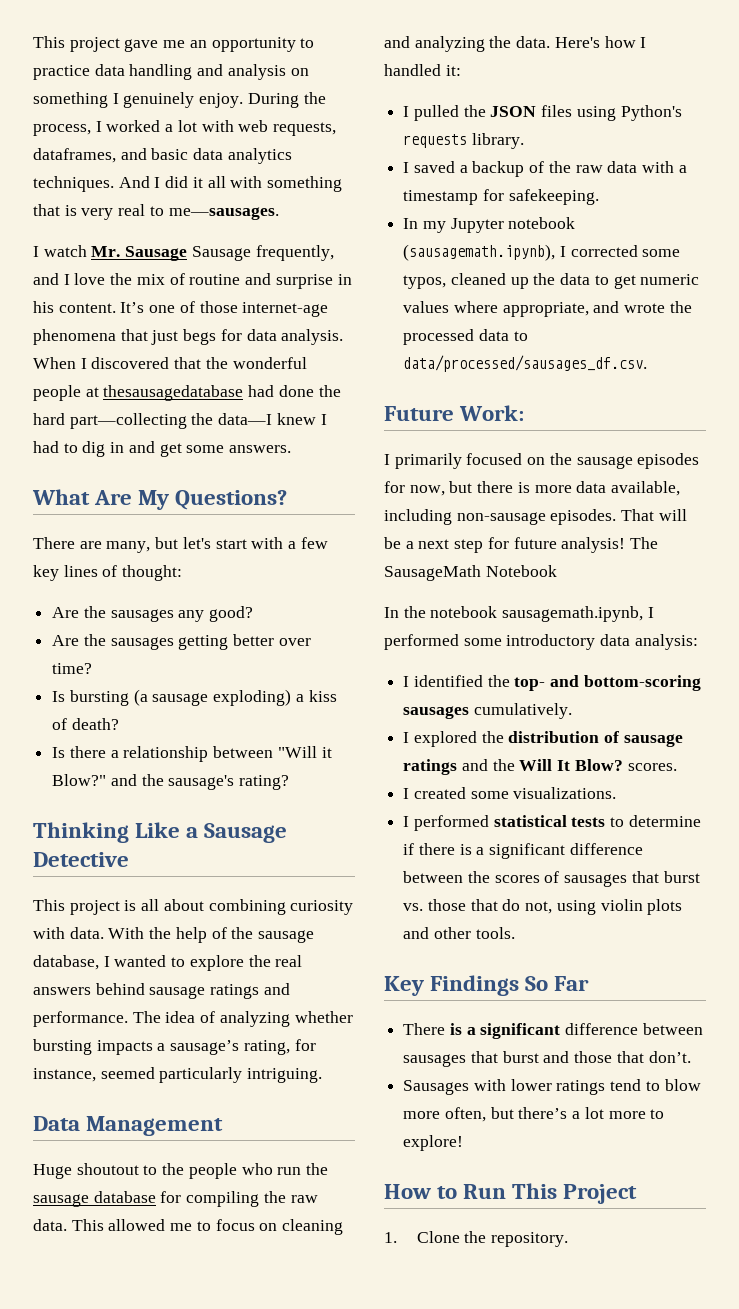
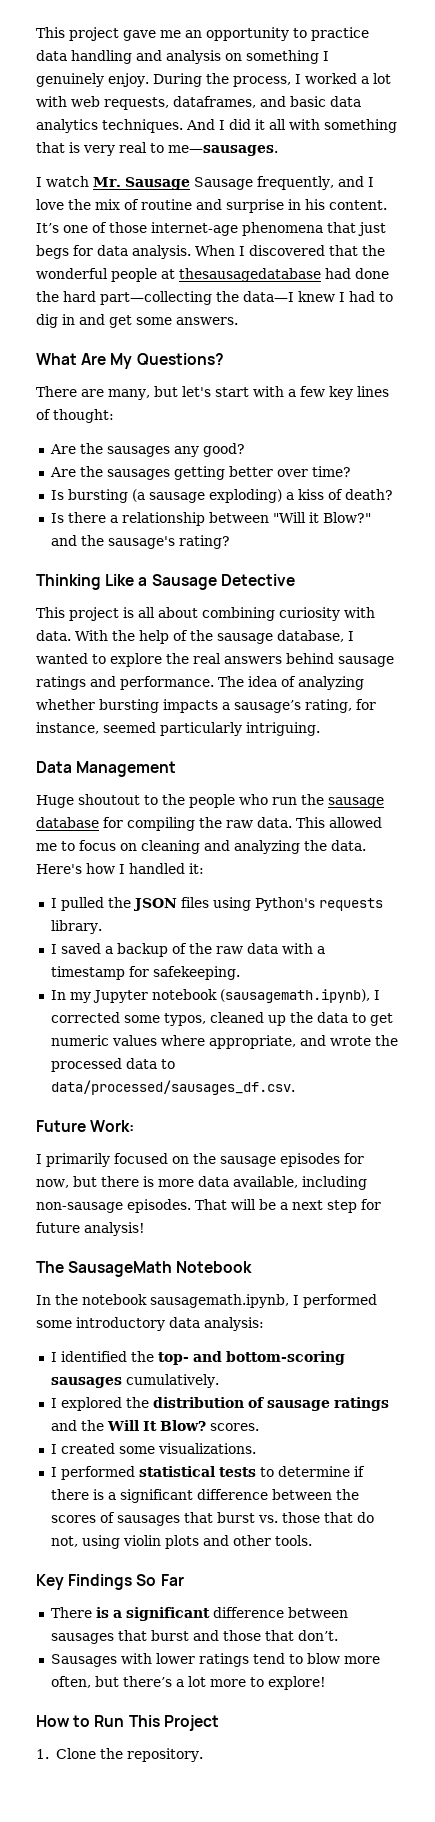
(626, 545) none -> (145, 1229) //

